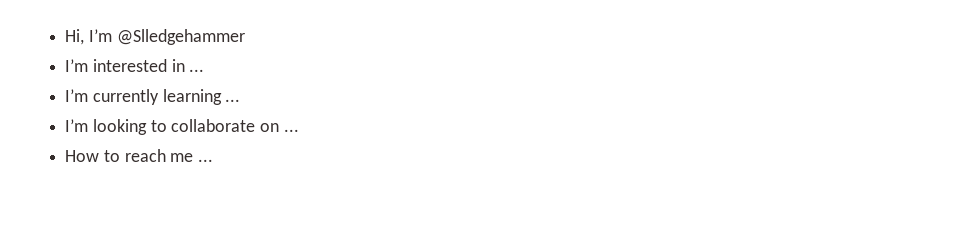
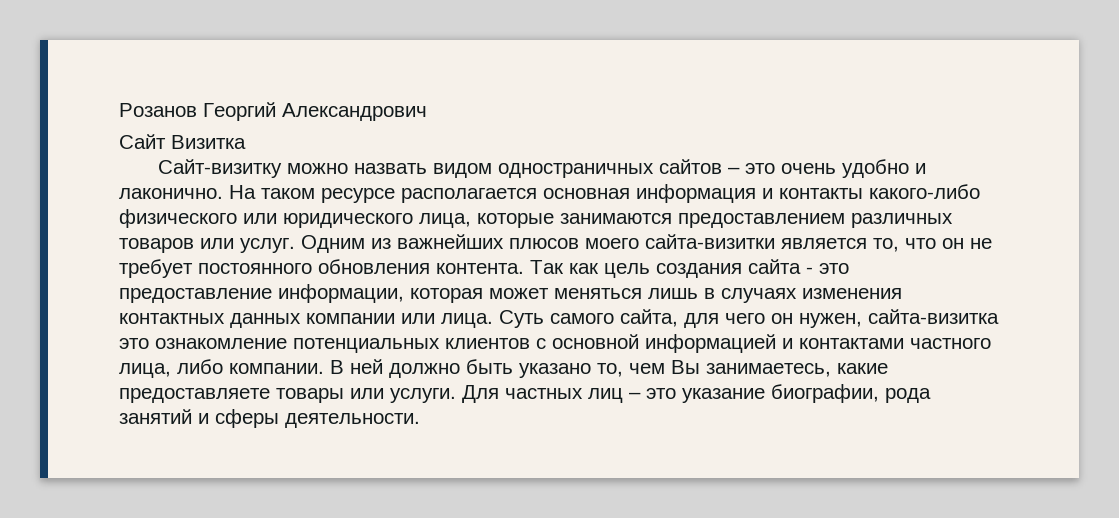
[65,29,245,45] [65,59,205,72] [65,89,241,105] [65,119,299,135] [65,149,214,162] Hi, I’m @Slledgehammer // I’m interested in ... // I’m currently learning ... // I’m looking to collaborate on ... // How to reach me ... -> [119,102,427,121] [119,134,246,149] [157,159,926,178] [119,184,980,203] [119,209,953,228] [119,234,992,253] [119,259,849,278] [119,284,902,303] [119,309,999,328] [119,334,991,353] [119,359,888,378] [119,384,931,403] [119,409,420,428] Розанов Георгий Александрович // Сайт Визитка // Сайт-визитку можно назвать видом одностраничных сайтов – это очень удобно и лаконично. На таком ресурсе располагается основная информация и контакты какого-либо физического или юридического лица, которые занимаются предоставлением различных товаров или услуг. Одним из важнейших плюсов моего сайта-визитки является то, что он не требует постоянного обновления контента. Так как цель создания сайта - это предоставление информации, которая может меняться лишь в случаях изменения контактных данных компании или лица. Суть самого сайта, для чего он нужен, сайта-визитка это ознакомление потенциальных клиентов с основной информацией и контактами частного лица, либо компании. В ней должно быть указано то, чем Вы занимаетесь, какие предоставляете товары или услуги. Для частных лиц – это указание биографии, рода занятий и сферы деятельности.

